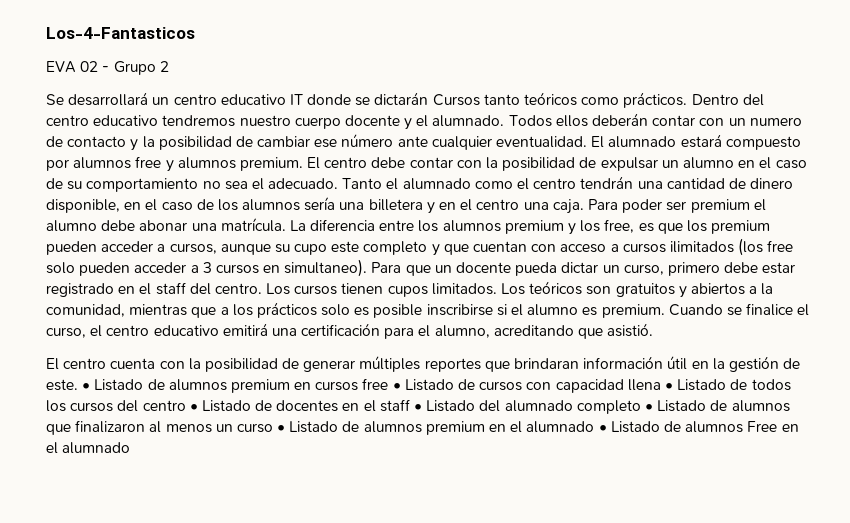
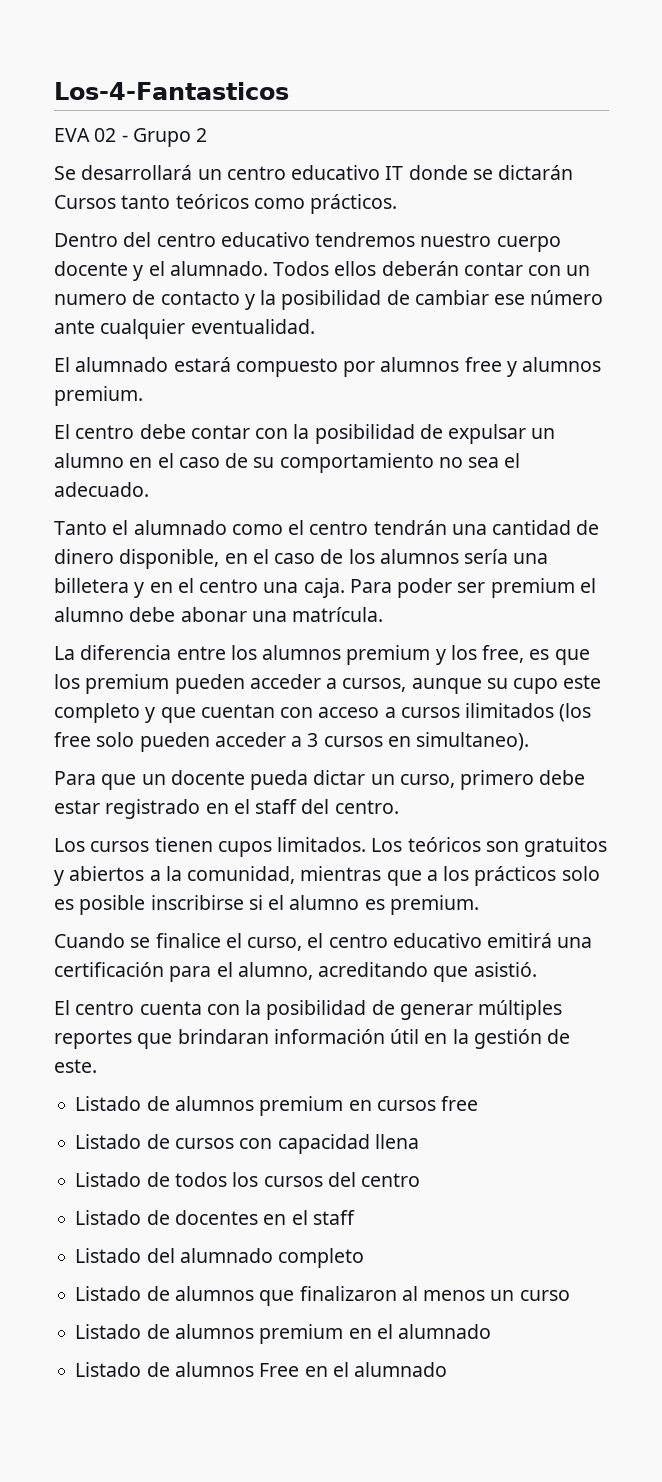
(688, 100) none -> (398, 204) //
(588, 142) none -> (315, 326) //
(303, 164) none -> (143, 396) //
(339, 183) none -> (149, 489) //
(286, 225) none -> (384, 614) //
(368, 268) none -> (530, 741) //
(262, 288) none -> (399, 807) //
(665, 311) none -> (479, 905) //
[82,383,91,390] • -> (97, 1066) //
[392,383,401,390] • -> (479, 1103) //
[664,383,673,390] • -> (419, 1141) //
[189,404,198,411] • -> (421, 1180) //
[414,404,423,411] • -> (355, 1217) //
[644,404,653,411] • -> (365, 1258) //
[277,425,286,432] • -> (570, 1295) //
[598,425,607,432] • -> (492, 1331) //

